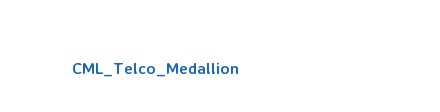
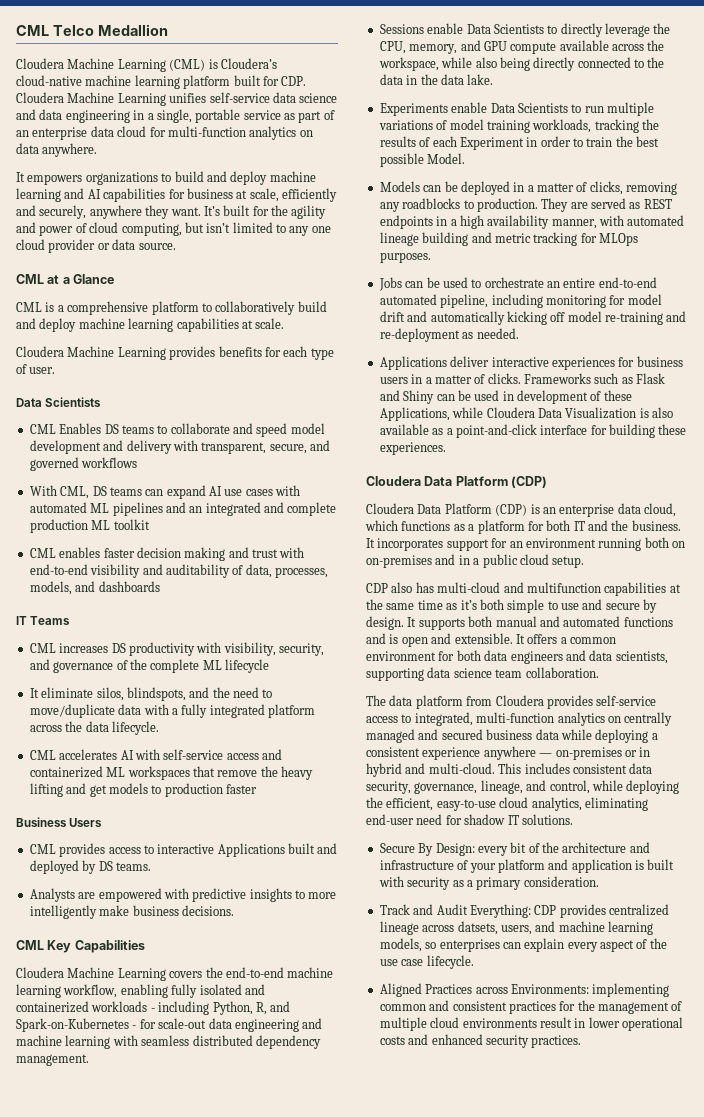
[72,63,239,77] CML_Telco_Medallion -> [16,24,168,36] [16,58,277,72] [16,75,307,89] [16,92,338,106] [16,109,335,123] [16,126,313,140] [16,143,98,157] [16,171,316,185] [16,188,337,202] [16,205,327,219] [16,222,331,236] [16,239,176,253] [16,274,115,284] [16,301,327,315] [16,318,285,332] [16,346,334,360] [16,364,56,374] [16,397,102,407] [29,423,325,437] [29,440,330,454] [29,457,138,471] [29,485,301,499] [29,502,337,516] [29,519,150,533] [29,547,305,561] [29,564,328,578] [29,581,160,595] [16,616,71,625] [29,642,324,656] [29,659,269,673] [29,687,273,701] [29,704,315,718] [29,721,159,735] [29,749,282,760] [29,766,313,780] [29,783,257,797] [16,817,103,827] [29,843,338,857] [29,860,151,874] [29,888,337,902] [29,905,234,919] [16,940,145,953] [16,967,334,981] [16,984,265,998] [16,1001,291,1015] [16,1018,323,1032] [16,1035,321,1049] [16,1054,89,1066] [379,23,671,37] [379,40,665,54] [378,57,665,71] [379,74,494,85] [379,102,654,116] [378,119,659,133] [379,136,660,150] [379,153,466,167] [379,181,678,195] [379,198,672,212] [379,215,685,229] [379,232,638,246] [379,252,431,263] [378,277,657,291] [379,294,662,308] [379,311,687,325] [379,328,519,342] [379,356,683,370] [379,373,666,384] [379,390,632,404] [379,407,673,421] [379,424,687,438] [379,442,446,455] [366,476,548,488] [366,503,676,517] [365,520,681,534] [366,537,685,551] [366,554,585,568] [366,582,681,596] [366,599,658,613] [366,616,673,630] [366,633,616,647] [366,650,668,664] [366,667,599,681] [366,695,657,709] [366,712,673,726] [366,729,658,743] [366,746,651,760] [366,763,653,777] [366,780,680,794] [366,797,648,811] [366,814,573,825] [379,842,650,856] [379,859,675,873] [378,876,599,890] [379,904,669,918] [379,921,653,935] [379,938,667,952] [379,955,474,969] [379,983,670,997] [379,1000,683,1014] [379,1017,683,1031] [379,1034,582,1048] CML Telco Medallion // Cloudera Machine Learning (CML) is Cloudera’s cloud-native machine learning platform built for CDP. Cloudera Machine Learning unifies self-service data science and data engineering in a single, portable service as part of an enterprise data cloud for multi-function analytics on data anywhere. // It empowers organizations to build and deploy machine learning and AI capabilities for business at scale, efficiently and securely, anywhere they want. It’s built for the agility and power of cloud computing, but isn’t limited to any one cloud provider or data source. // CML at a Glance // CML is a comprehensive platform to collaboratively build and deploy machine learning capabilities at scale. // Cloudera Machine Learning provides benefits for each type of user. // Data Scientists // CML Enables DS teams to collaborate and speed model development and delivery with transparent, secure, and governed workflows // With CML, DS teams can expand AI use cases with automated ML pipelines and an integrated and complete production ML toolkit // CML enables faster decision making and trust with end-to-end visibility and auditability of data, processes, models, and dashboards // IT Teams // CML increases DS productivity with visibility, security, and governance of the complete ML lifecycle // It eliminate silos, blindspots, and the need to move/duplicate data with a fully integrated platform across the data lifecycle. // CML accelerates AI with self-service access and containerized ML workspaces that remove the heavy lifting and get models to production faster // Business Users // CML provides access to interactive Applications built and deployed by DS teams. // Analysts are empowered with predictive insights to more intelligently make business decisions. // CML Key Capabilities // Cloudera Machine Learning covers the end-to-end machine learning workflow, enabling fully isolated and containerized workloads - including Python, R, and Spark-on-Kubernetes - for scale-out data engineering and machine learning with seamless distributed dependency management. // Sessions enable Data Scientists to directly leverage the CPU, memory, and GPU compute available across the workspace, while also being directly connected to the data in the data lake. // Experiments enable Data Scientists to run multiple variations of model training workloads, tracking the results of each Experiment in order to train the best possible Model. // Models can be deployed in a matter of clicks, removing any roadblocks to production. They are served as REST endpoints in a high availability manner, with automated lineage building and metric tracking for MLOps purposes. // Jobs can be used to orchestrate an entire end-to-end automated pipeline, including monitoring for model drift and automatically kicking off model re-training and re-deployment as needed. // Applications deliver interactive experiences for business users in a matter of clicks. Frameworks such as Flask and Shiny can be used in development of these Applications, while Cloudera Data Visualization is also available as a point-and-click interface for building these experiences. // Cloudera Data Platform (CDP) // Cloudera Data Platform (CDP) is an enterprise data cloud, which functions as a platform for both IT and the business. It incorporates support for an environment running both on on-premises and in a public cloud setup. // CDP also has multi-cloud and multifunction capabilities at the same time as it’s both simple to use and secure by design. It supports both manual and automated functions and is open and extensible. It offers a common environment for both data engineers and data scientists, supporting data science team collaboration. // The data platform from Cloudera provides self-service access to integrated, multi-function analytics on centrally managed and secured business data while deploying a consistent experience anywhere — on-premises or in hybrid and multi-cloud. This includes consistent data security, governance, lineage, and control, while deploying the efficient, easy-to-use cloud analytics, eliminating end-user need for shadow IT solutions. // Secure By Design: every bit of the architecture and infrastructure of your platform and application is built with security as a primary consideration. // Track and Audit Everything: CDP provides centralized lineage across datsets, users, and machine learning models, so enterprises can explain every aspect of the use case lifecycle. // Aligned Practices across Environments: implementing common and consistent practices for the management of multiple cloud environments result in lower operational costs and enhanced security practices.

